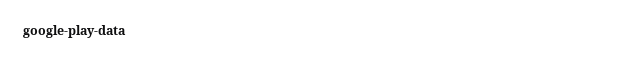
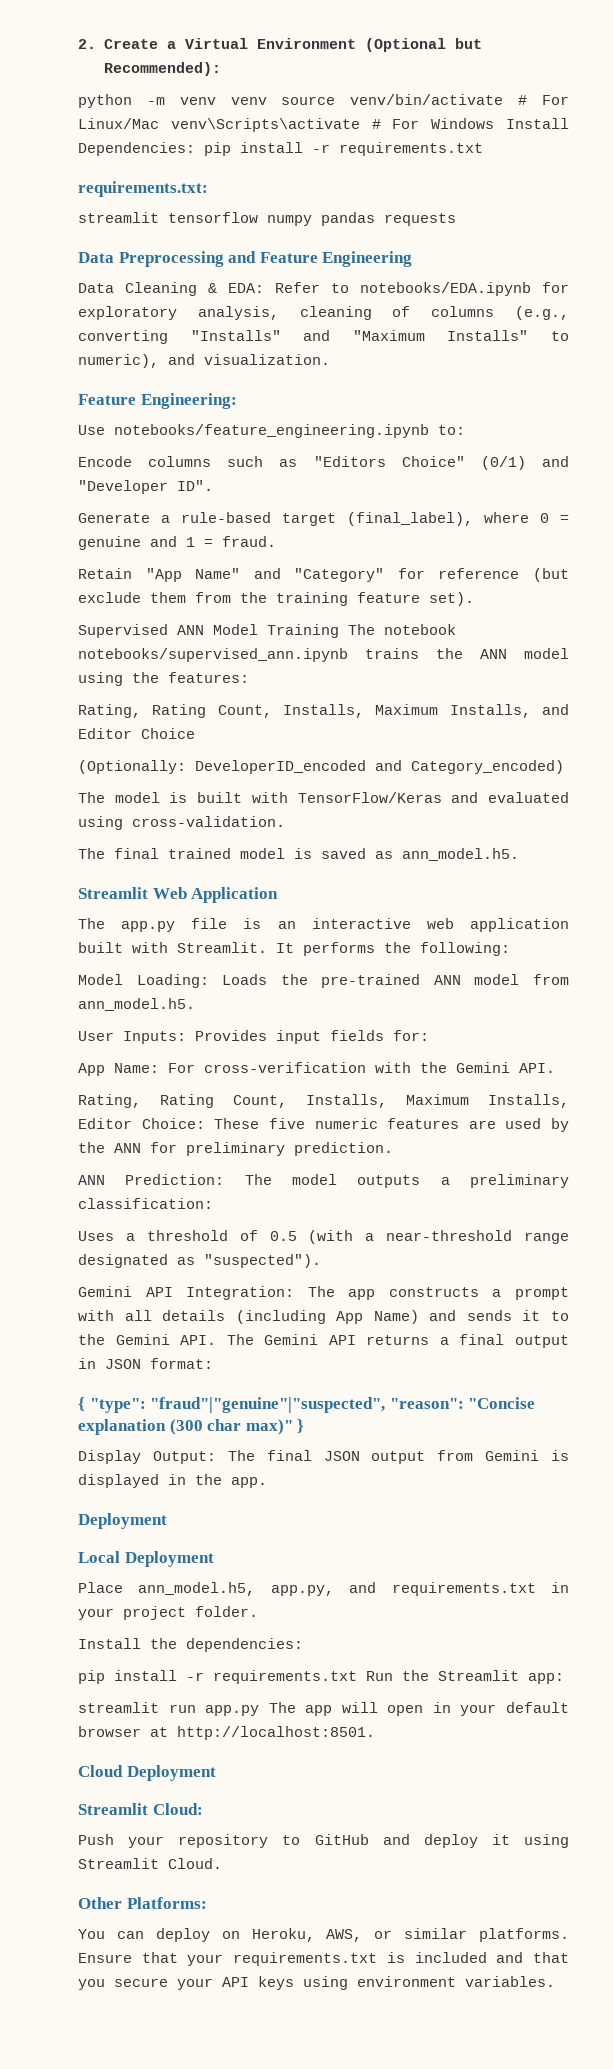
[23,25,126,38] google-play-data -> [78,38,482,52] [103,62,221,76] [78,94,569,108] [78,118,569,132] [78,142,483,156] [78,181,208,197] [78,212,456,226] [78,251,413,267] [78,282,569,296] [78,306,569,320] [78,330,569,344] [78,354,330,368] [78,393,237,409] [78,424,465,438] [78,456,569,470] [78,480,213,494] [78,512,569,526] [78,536,276,550] [78,568,569,582] [78,592,474,606] [78,624,456,638] [78,648,569,662] [78,672,249,686] [78,704,569,718] [78,728,195,739] [78,760,564,774] [78,792,569,803] [78,816,285,830] [78,848,519,861] [78,887,279,903] [78,918,569,932] [78,942,510,956] [78,974,569,988] [78,998,195,1011] [78,1030,429,1044] [78,1062,555,1076] [78,1094,569,1108] [78,1118,569,1132] [78,1142,393,1156] [78,1174,569,1188] [78,1198,213,1209] [78,1230,569,1244] [78,1254,321,1268] [78,1286,569,1300] [78,1310,569,1324] [78,1334,569,1348] [78,1358,213,1369] [78,1397,536,1413] [78,1419,305,1435] [78,1450,569,1464] [78,1474,267,1488] [78,1513,167,1529] [78,1551,214,1567] [78,1582,569,1596] [78,1606,258,1620] [78,1638,303,1652] [78,1670,564,1684] [78,1702,569,1716] [78,1726,375,1740] [78,1765,216,1781] [78,1803,203,1815] [78,1834,569,1848] [78,1858,222,1869] [78,1897,207,1909] [78,1928,569,1942] [78,1952,569,1966] [78,1976,555,1990] 2. Create a Virtual Environment (Optional but Recommended): // python -m venv venv source venv/bin/activate # For Linux/Mac venv\Scripts\activate # For Windows Install Dependencies: pip install -r requirements.txt // requirements.txt: // streamlit tensorflow numpy pandas requests // Data Preprocessing and Feature Engineering // Data Cleaning & EDA: Refer to notebooks/EDA.ipynb for exploratory analysis, cleaning of columns (e.g., converting "Installs" and "Maximum Installs" to numeric), and visualization. // Feature Engineering: // Use notebooks/feature_engineering.ipynb to: // Encode columns such as "Editors Choice" (0/1) and "Developer ID". // Generate a rule-based target (final_label), where 0 = genuine and 1 = fraud. // Retain "App Name" and "Category" for reference (but exclude them from the training feature set). // Supervised ANN Model Training The notebook notebooks/supervised_ann.ipynb trains the ANN model using the features: // Rating, Rating Count, Installs, Maximum Installs, and Editor Choice // (Optionally: DeveloperID_encoded and Category_encoded) // The model is built with TensorFlow/Keras and evaluated using cross-validation. // The final trained model is saved as ann_model.h5. // Streamlit Web Application // The app.py file is an interactive web application built with Streamlit. It performs the following: // Model Loading: Loads the pre-trained ANN model from ann_model.h5. // User Inputs: Provides input fields for: // App Name: For cross-verification with the Gemini API. // Rating, Rating Count, Installs, Maximum Installs, Editor Choice: These five numeric features are used by the ANN for preliminary prediction. // ANN Prediction: The model outputs a preliminary classification: // Uses a threshold of 0.5 (with a near-threshold range designated as "suspected"). // Gemini API Integration: The app constructs a prompt with all details (including App Name) and sends it to the Gemini API. The Gemini API returns a final output in JSON format: // { "type": "fraud"|"genuine"|"suspected", "reason": "Concise explanation (300 char max)" } // Display Output: The final JSON output from Gemini is displayed in the app. // Deployment // Local Deployment // Place ann_model.h5, app.py, and requirements.txt in your project folder. // Install the dependencies: // pip install -r requirements.txt Run the Streamlit app: // streamlit run app.py The app will open in your default browser at http://localhost:8501. // Cloud Deployment // Streamlit Cloud: // Push your repository to GitHub and deploy it using Streamlit Cloud. // Other Platforms: // You can deploy on Heroku, AWS, or similar platforms. Ensure that your requirements.txt is included and that you secure your API keys using environment variables.

